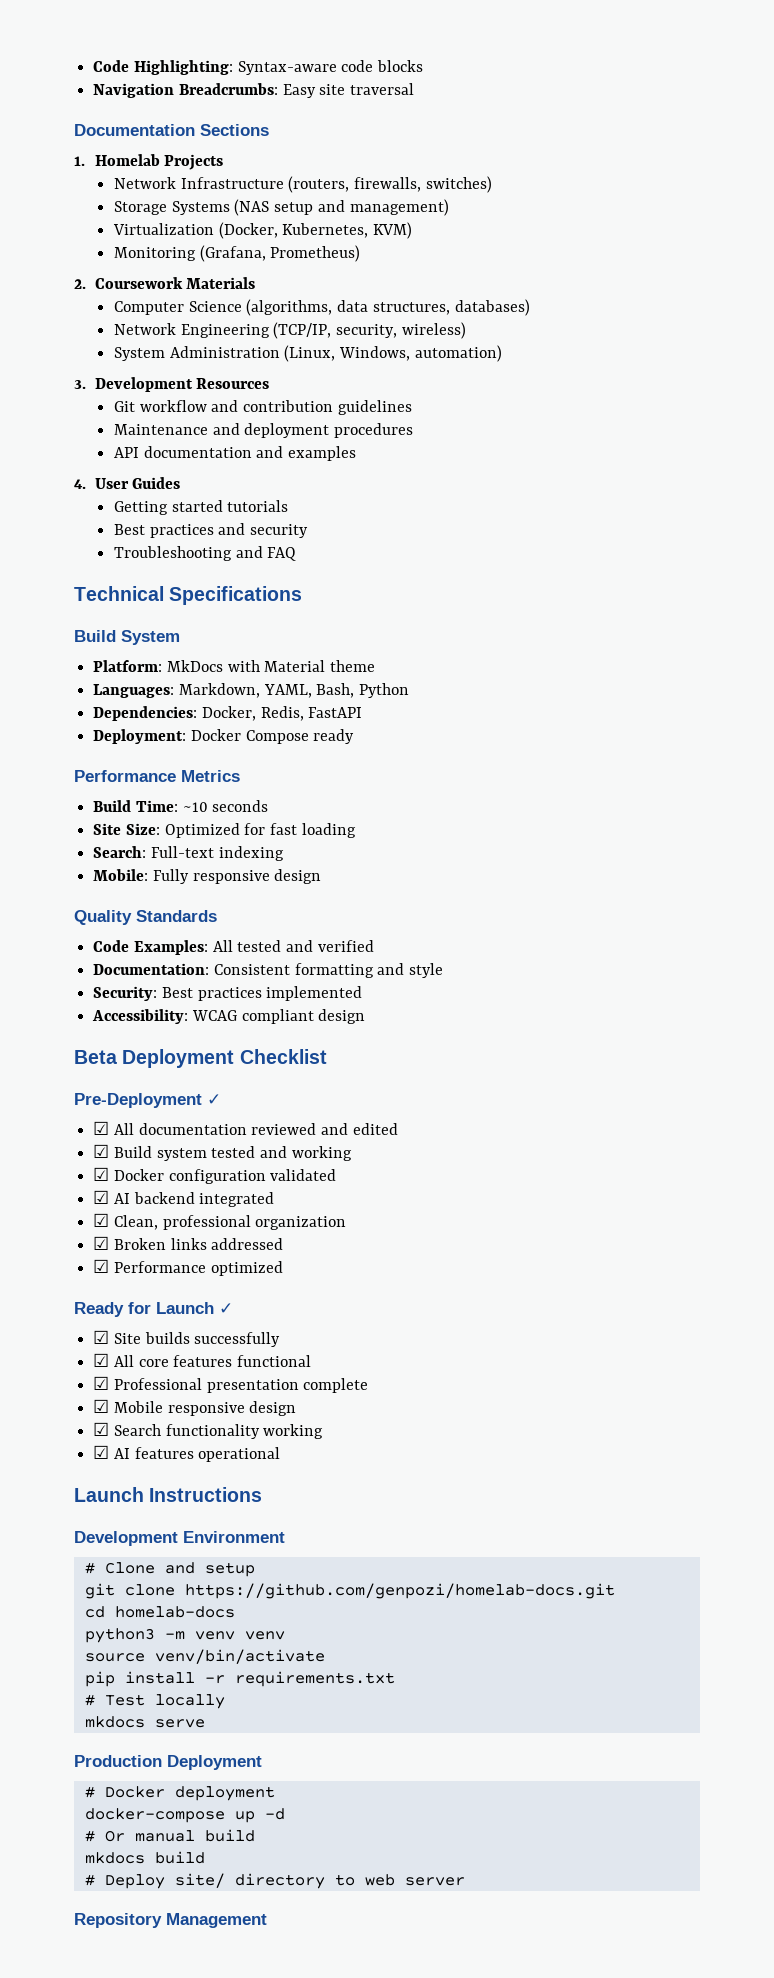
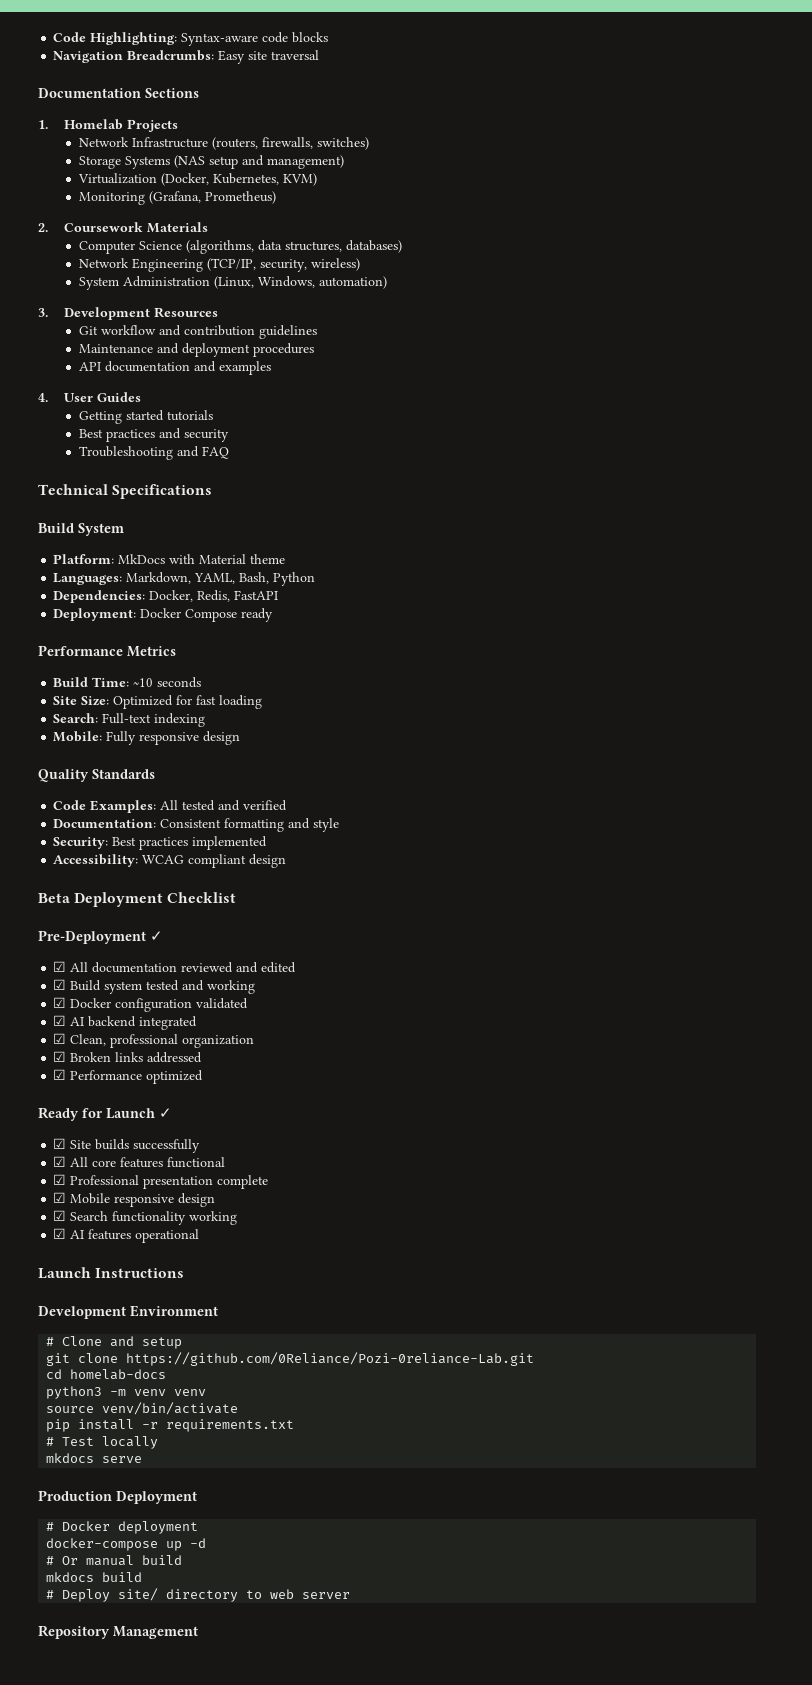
[184,1583,615,1599] https://github.com/genpozi/homelab-docs.git -> [126,1352,535,1366] https://github.com/0Reliance/Pozi-0reliance-Lab.git

